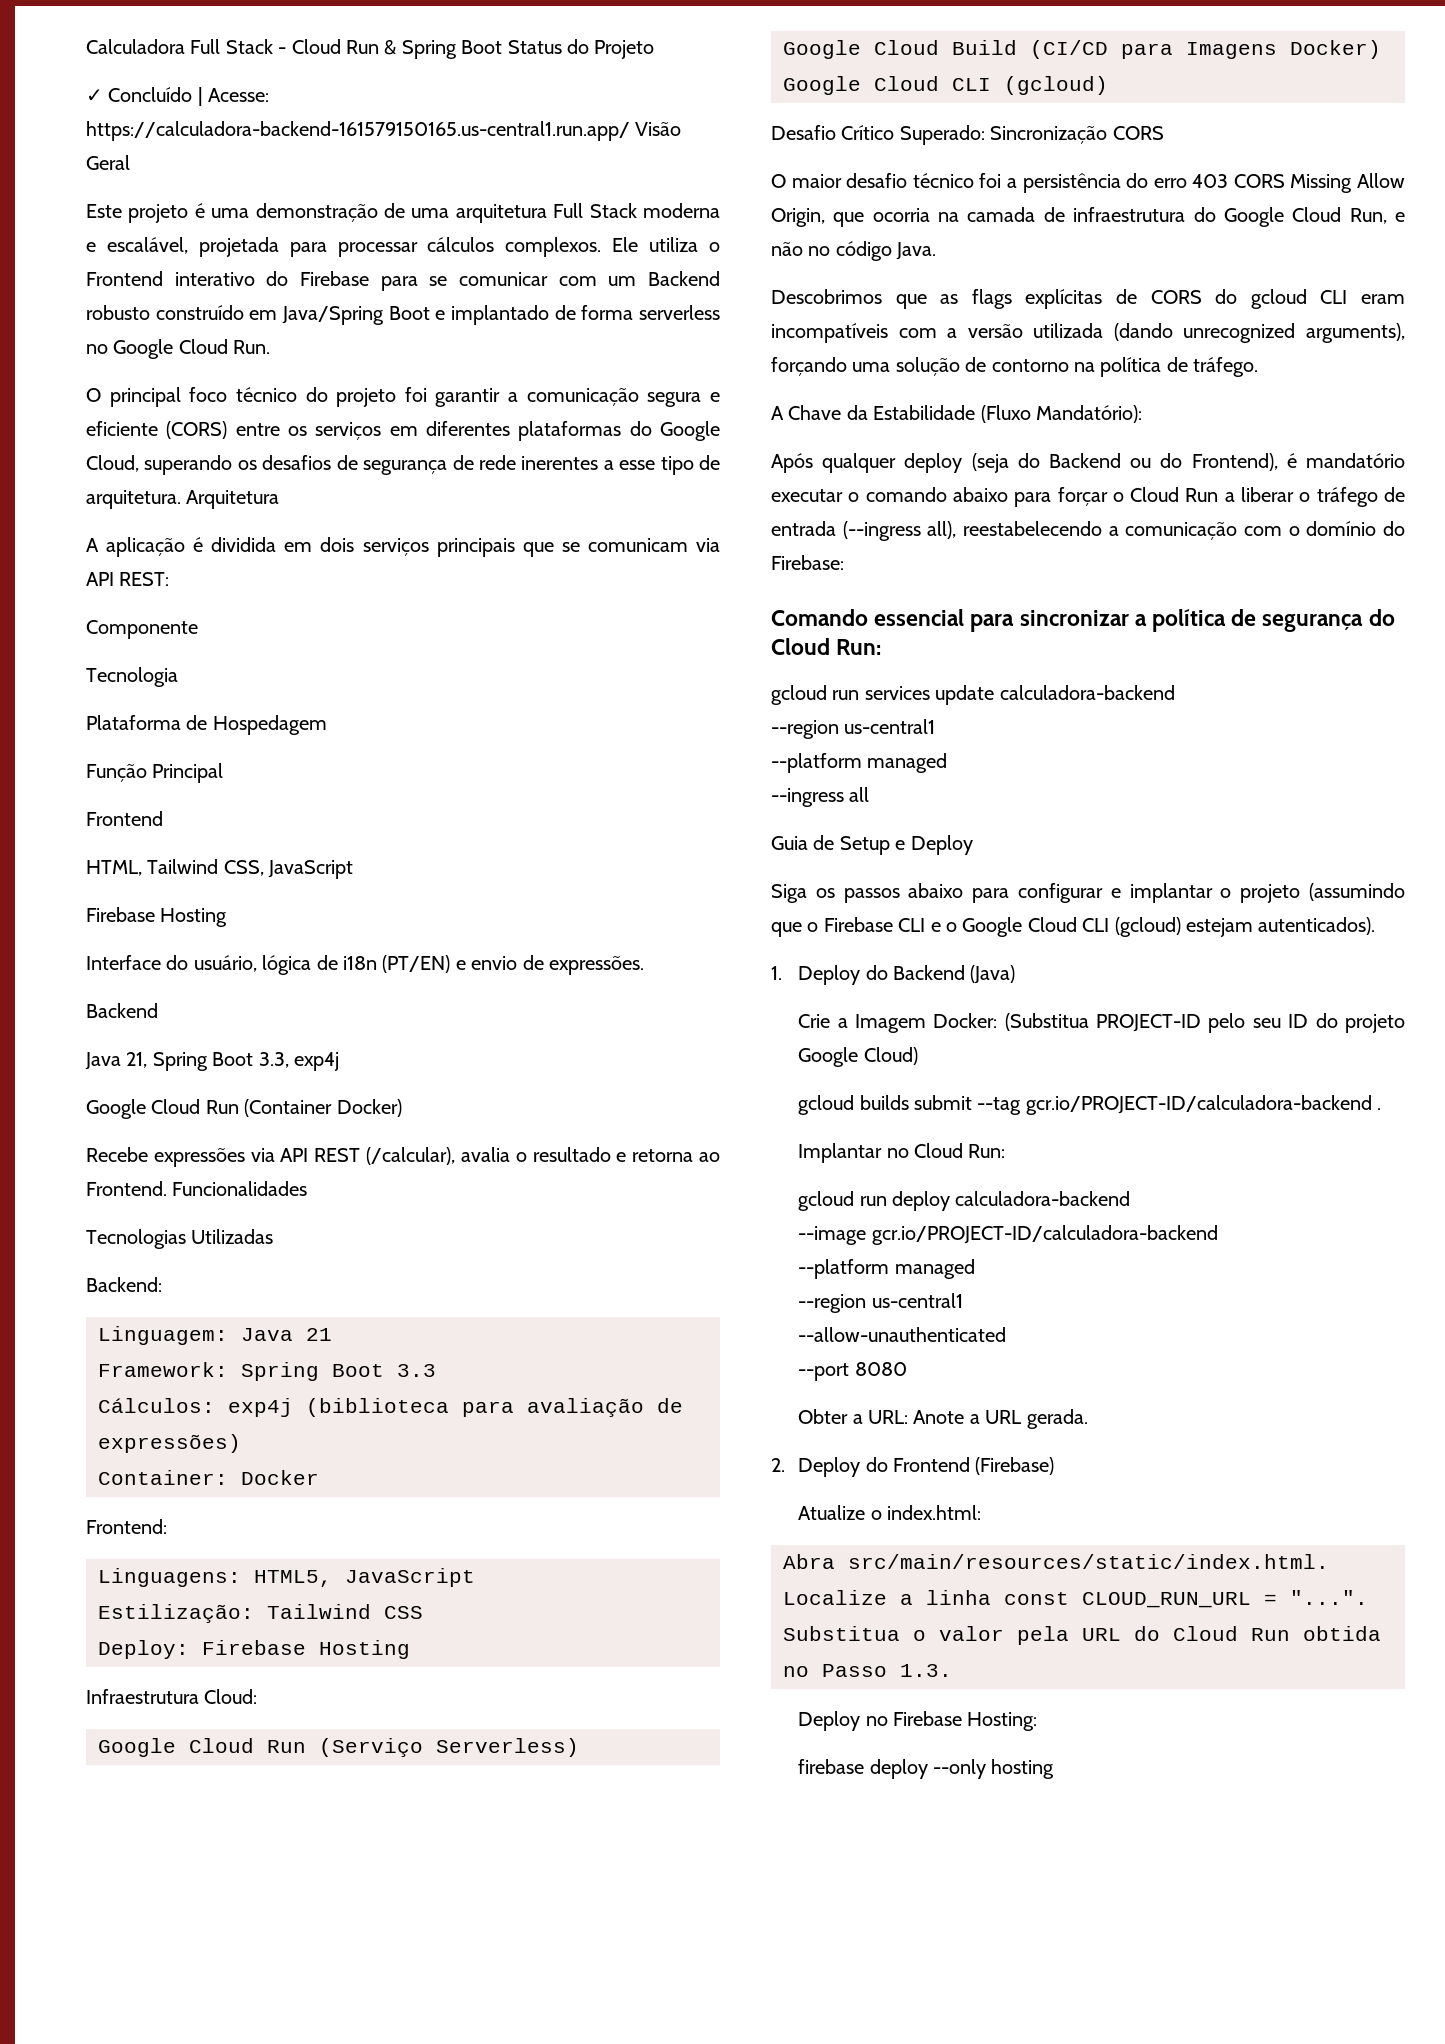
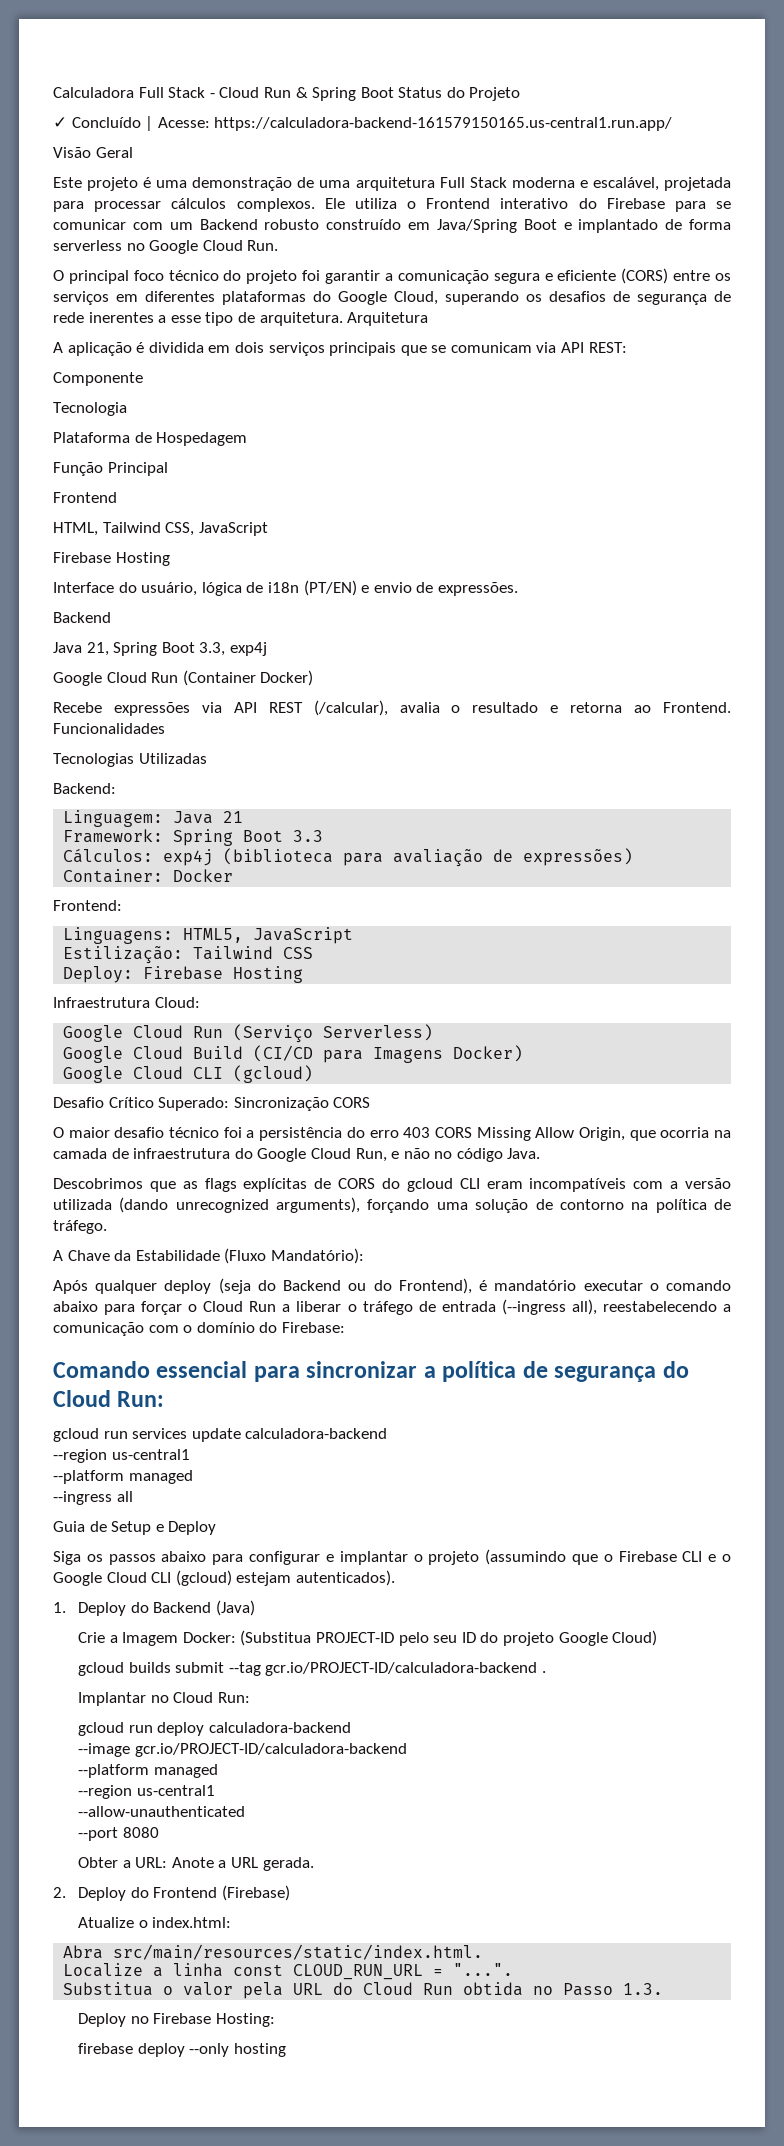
(630, 131) none -> (673, 124) //

